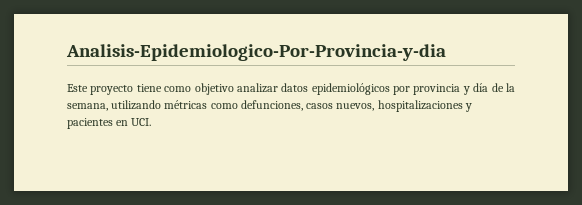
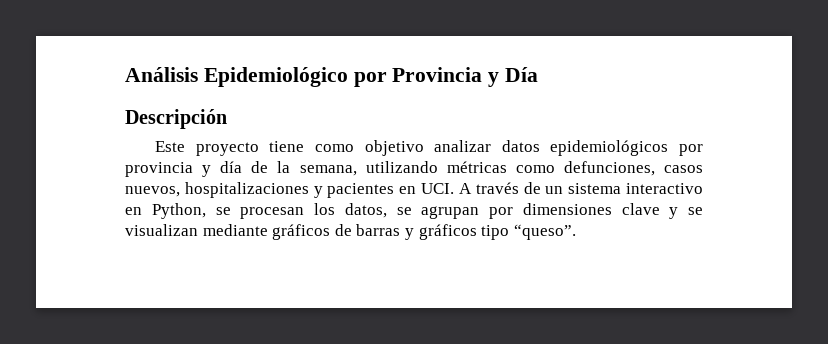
[66,44,446,61] Analisis-Epidemiologico-Por-Provincia-y-dia -> [125,67,539,87] [125,109,227,129] Análisis Epidemiológico por Provincia y Día // Descripción
(152, 122) none -> [458,182,703,194] [125,203,703,219] [125,224,576,240] A través de un sistema interactivo en Python, se procesan los datos, se agrupan por dimensiones clave y se visualizan mediante gráficos de barras y gráficos tipo “queso”.

